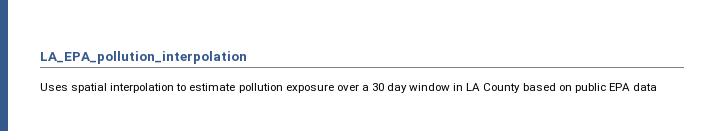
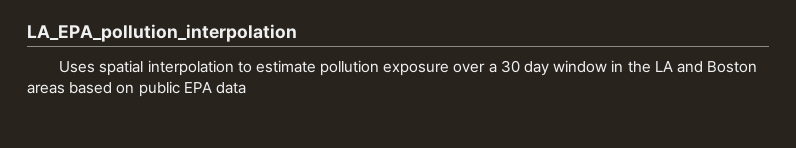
[466,83,521,93] LA County -> [627,61,758,73] [27,84,65,94] the LA and Boston areas

